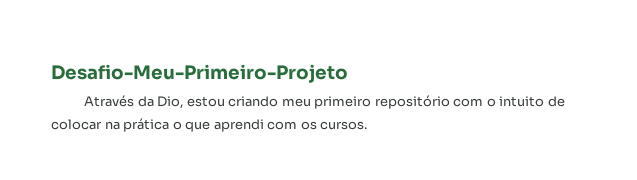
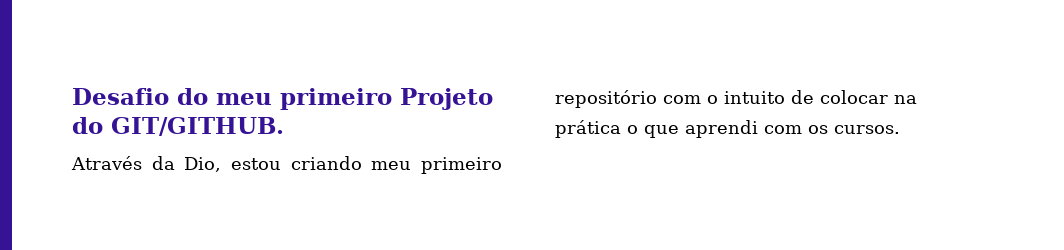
[51,64,348,83] Desafio-Meu-Primeiro-Projeto -> [72,88,493,110] [72,117,284,136] Desafio do meu primeiro Projeto do GIT/GITHUB.

